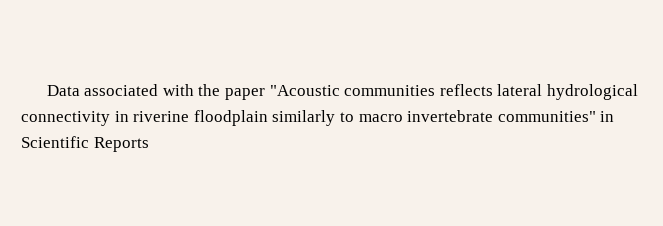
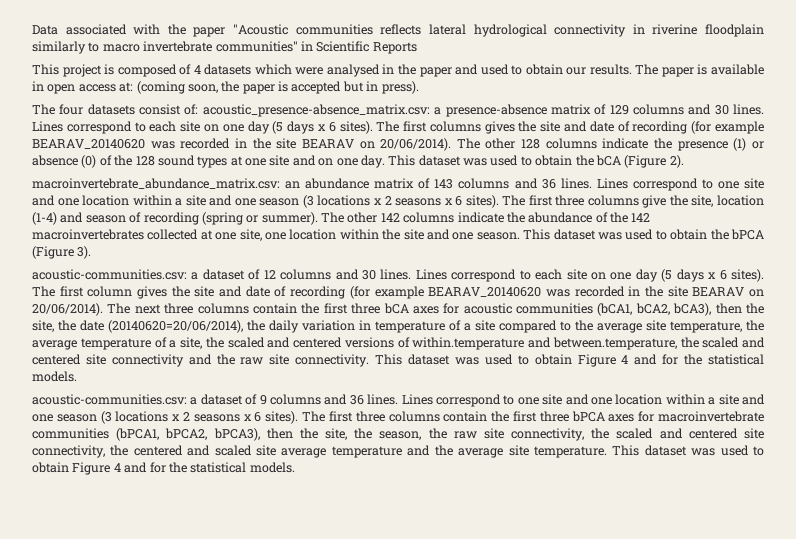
(149, 144) none -> [32,64,764,77] [32,81,419,94] [32,104,765,117] [32,121,764,134] [32,138,764,151] [32,155,684,168] [32,178,764,191] [32,195,764,208] [32,212,651,225] [32,229,764,241] [32,246,92,259] [32,269,765,282] [32,286,765,299] [32,303,765,316] [32,320,764,333] [32,337,765,350] [32,354,765,367] [32,371,77,382] [32,394,765,407] [32,411,764,424] [32,428,764,441] [32,445,764,458] [32,462,295,475] // This project is composed of 4 datasets which were analysed in the paper and used to obtain our results. The paper is available in open access at: (coming soon, the paper is accepted but in press). // The four datasets consist of: acoustic_presence-absence_matrix.csv: a presence-absence matrix of 129 columns and 30 lines. Lines correspond to each site on one day (5 days x 6 sites). The first columns gives the site and date of recording (for example BEARAV_20140620 was recorded in the site BEARAV on 20/06/2014). The other 128 columns indicate the presence (1) or absence (0) of the 128 sound types at one site and on one day. This dataset was used to obtain the bCA (Figure 2). // macroinvertebrate_abundance_matrix.csv: an abundance matrix of 143 columns and 36 lines. Lines correspond to one site and one location within a site and one season (3 locations x 2 seasons x 6 sites). The first three columns give the site, location (1-4) and season of recording (spring or summer). The other 142 columns indicate the abundance of the 142 macroinvertebrates collected at one site, one location within the site and one season. This dataset was used to obtain the bPCA (Figure 3). // acoustic-communities.csv: a dataset of 12 columns and 30 lines. Lines correspond to each site on one day (5 days x 6 sites). The first column gives the site and date of recording (for example BEARAV_20140620 was recorded in the site BEARAV on 20/06/2014). The next three columns contain the first three bCA axes for acoustic communities (bCA1, bCA2, bCA3), then the site, the date (20140620=20/06/2014), the daily variation in temperature of a site compared to the average site temperature, the average temperature of a site, the scaled and centered versions of within.temperature and between.temperature, the scaled and centered site connectivity and the raw site connectivity. This dataset was used to obtain Figure 4 and for the statistical models. // acoustic-communities.csv: a dataset of 9 columns and 36 lines. Lines correspond to one site and one location within a site and one season (3 locations x 2 seasons x 6 sites). The first three columns contain the first three bPCA axes for macroinvertebrate communities (bPCA1, bPCA2, bPCA3), then the site, the season, the raw site connectivity, the scaled and centered site connectivity, the centered and scaled site average temperature and the average site temperature. This dataset was used to obtain Figure 4 and for the statistical models.

